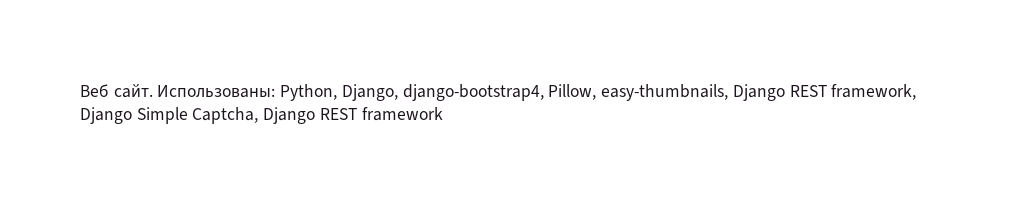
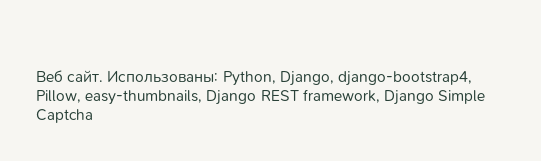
[192,107,443,124] Captcha, Django REST framework -> [36,109,93,123] Captcha

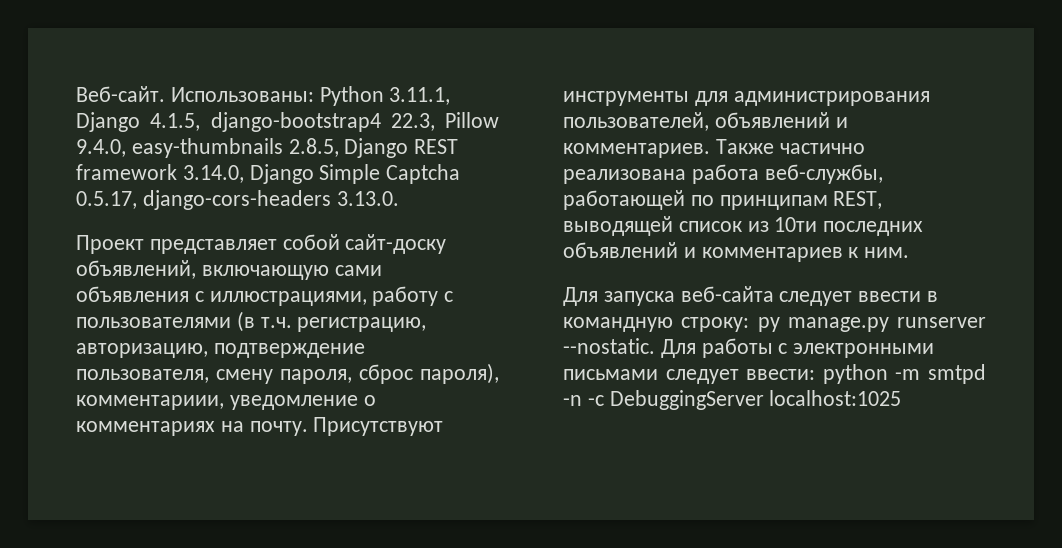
[36,70,472,86] [36,89,486,105] [36,109,93,123] Веб сайт. Использованы: Python, Django, django-bootstrap4, Pillow, easy-thumbnails, Django REST framework, Django Simple Captcha -> [76,86,451,106] [76,112,499,132] [76,138,459,158] [76,164,461,184] [76,190,399,210] [76,234,447,254] [76,260,382,280] [76,286,454,306] [76,311,427,332] [76,343,365,358] [76,363,499,384] [76,395,376,410] [76,417,444,436] [563,91,930,106] [563,112,848,131] [563,139,865,158] [563,164,883,184] [563,190,883,210] [563,216,924,236] [563,242,910,262] [563,286,939,306] [563,317,986,332] [563,338,935,358] [563,364,986,384] [563,390,902,410] Веб-сайт. Использованы: Python 3.11.1, Django 4.1.5, django-bootstrap4 22.3, Pillow 9.4.0, easy-thumbnails 2.8.5, Django REST framework 3.14.0, Django Simple Captcha 0.5.17, django-cors-headers 3.13.0. // Проект представляет собой сайт-доску объявлений, включающую сами объявления с иллюстрациями, работу с пользователями (в т.ч. регистрацию, авторизацию, подтверждение пользователя, смену пароля, сброс пароля), комментариии, уведомление о комментариях на почту. Присутствуют инструменты для администрирования пользователей, объявлений и комментариев. Также частично реализована работа веб-службы, работающей по принципам REST, выводящей список из 10ти последних объявлений и комментариев к ним. // Для запуска веб-сайта следует ввести в командную строку: py manage.py runserver --nostatic. Для работы с электронными письмами следует ввести: python -m smtpd -n -c DebuggingServer localhost:1025

